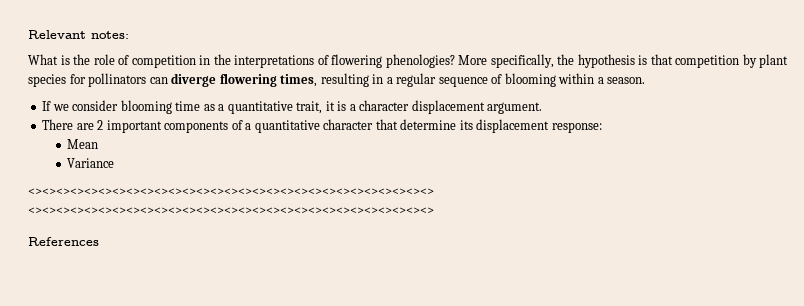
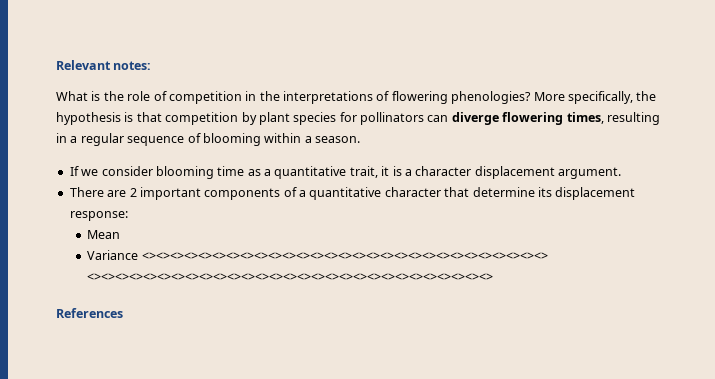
(115, 163) // -> (139, 255) none

